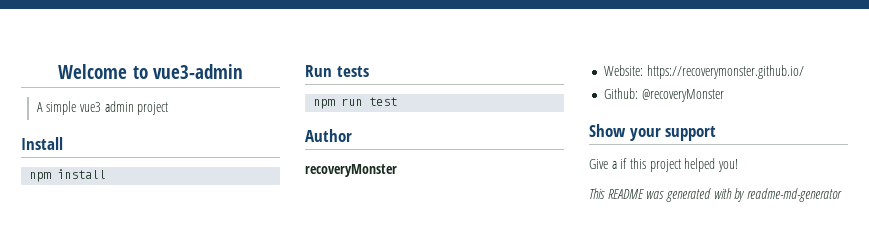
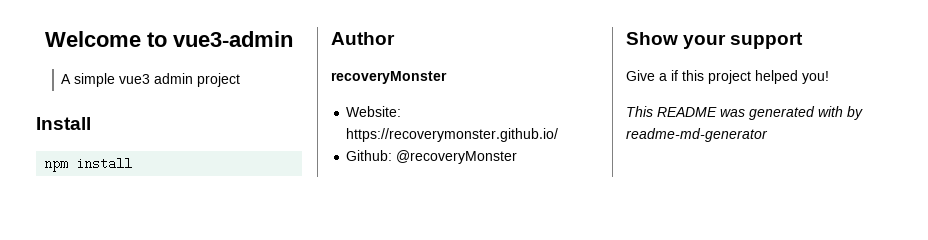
[305,65,369,77] [313,97,398,109] // Run tests // npm run test -> (133, 163) none

